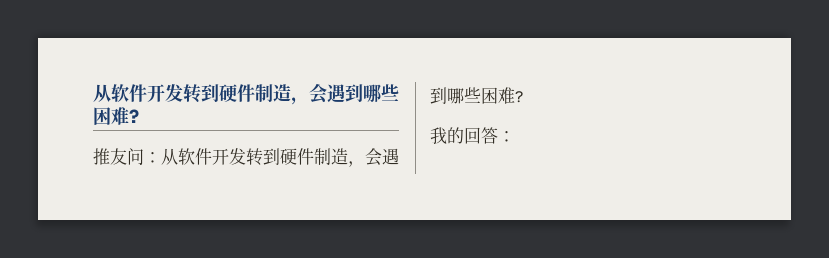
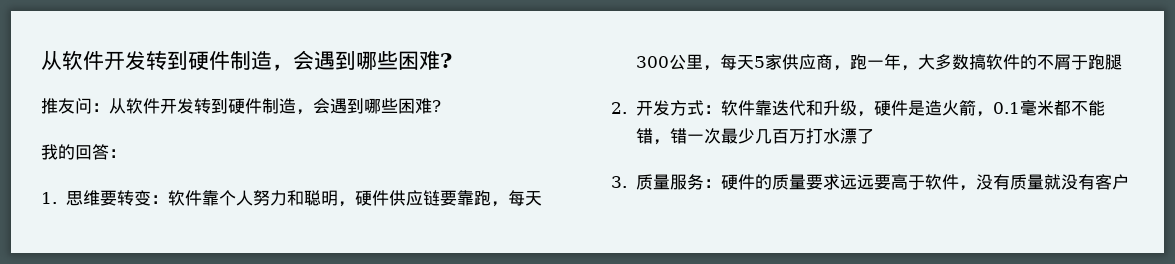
(515, 136) none -> [41,190,542,207] [635,53,1122,71] [611,99,1105,117] [635,128,874,145] [611,174,1129,191] // 1.思维要转变：软件靠个人努力和聪明，硬件供应链要靠跑，每天300公里，每天5家供应商，跑一年，大多数搞软件的不屑于跑腿 // 2.开发方式：软件靠迭代和升级，硬件是造火箭，0.1毫米都不能错，错一次最少几百万打水漂了 // 3.质量服务：硬件的质量要求远远要高于软件，没有质量就没有客户

